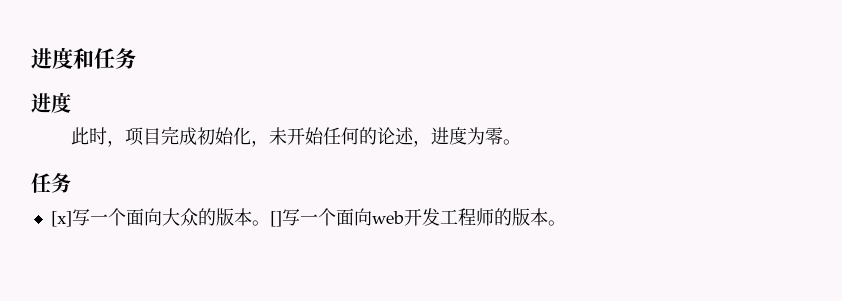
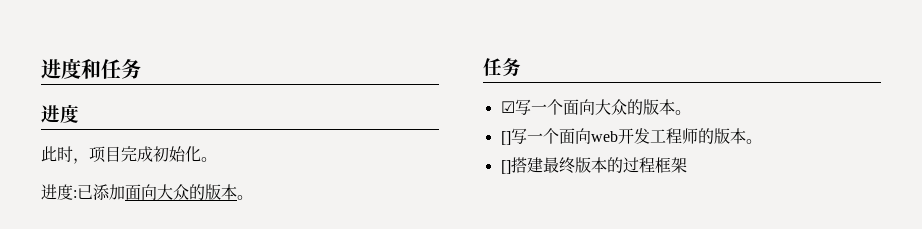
[251,127,504,147] ，未开始任何的论述，进度为零 -> [201,157,217,162] [41,184,237,200] 。 // 进度:已添加面向大众的版本
[50,211,72,227] [x] -> [500,101,515,113] ☑
(270, 223) none -> (691, 112) //
(566, 223) none -> [500,157,687,174] // []搭建最终版本的过程框架

